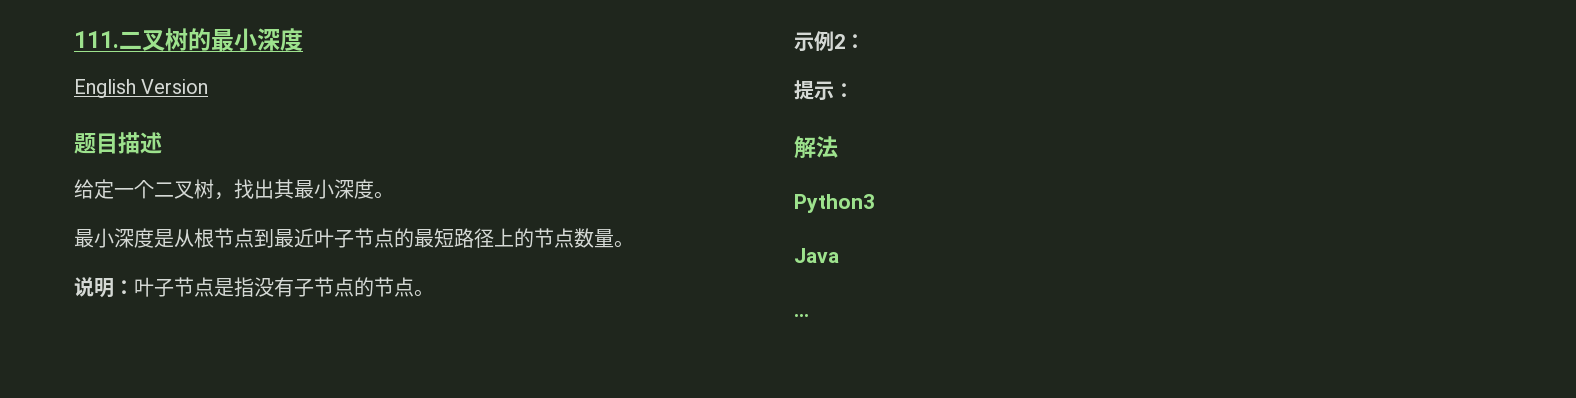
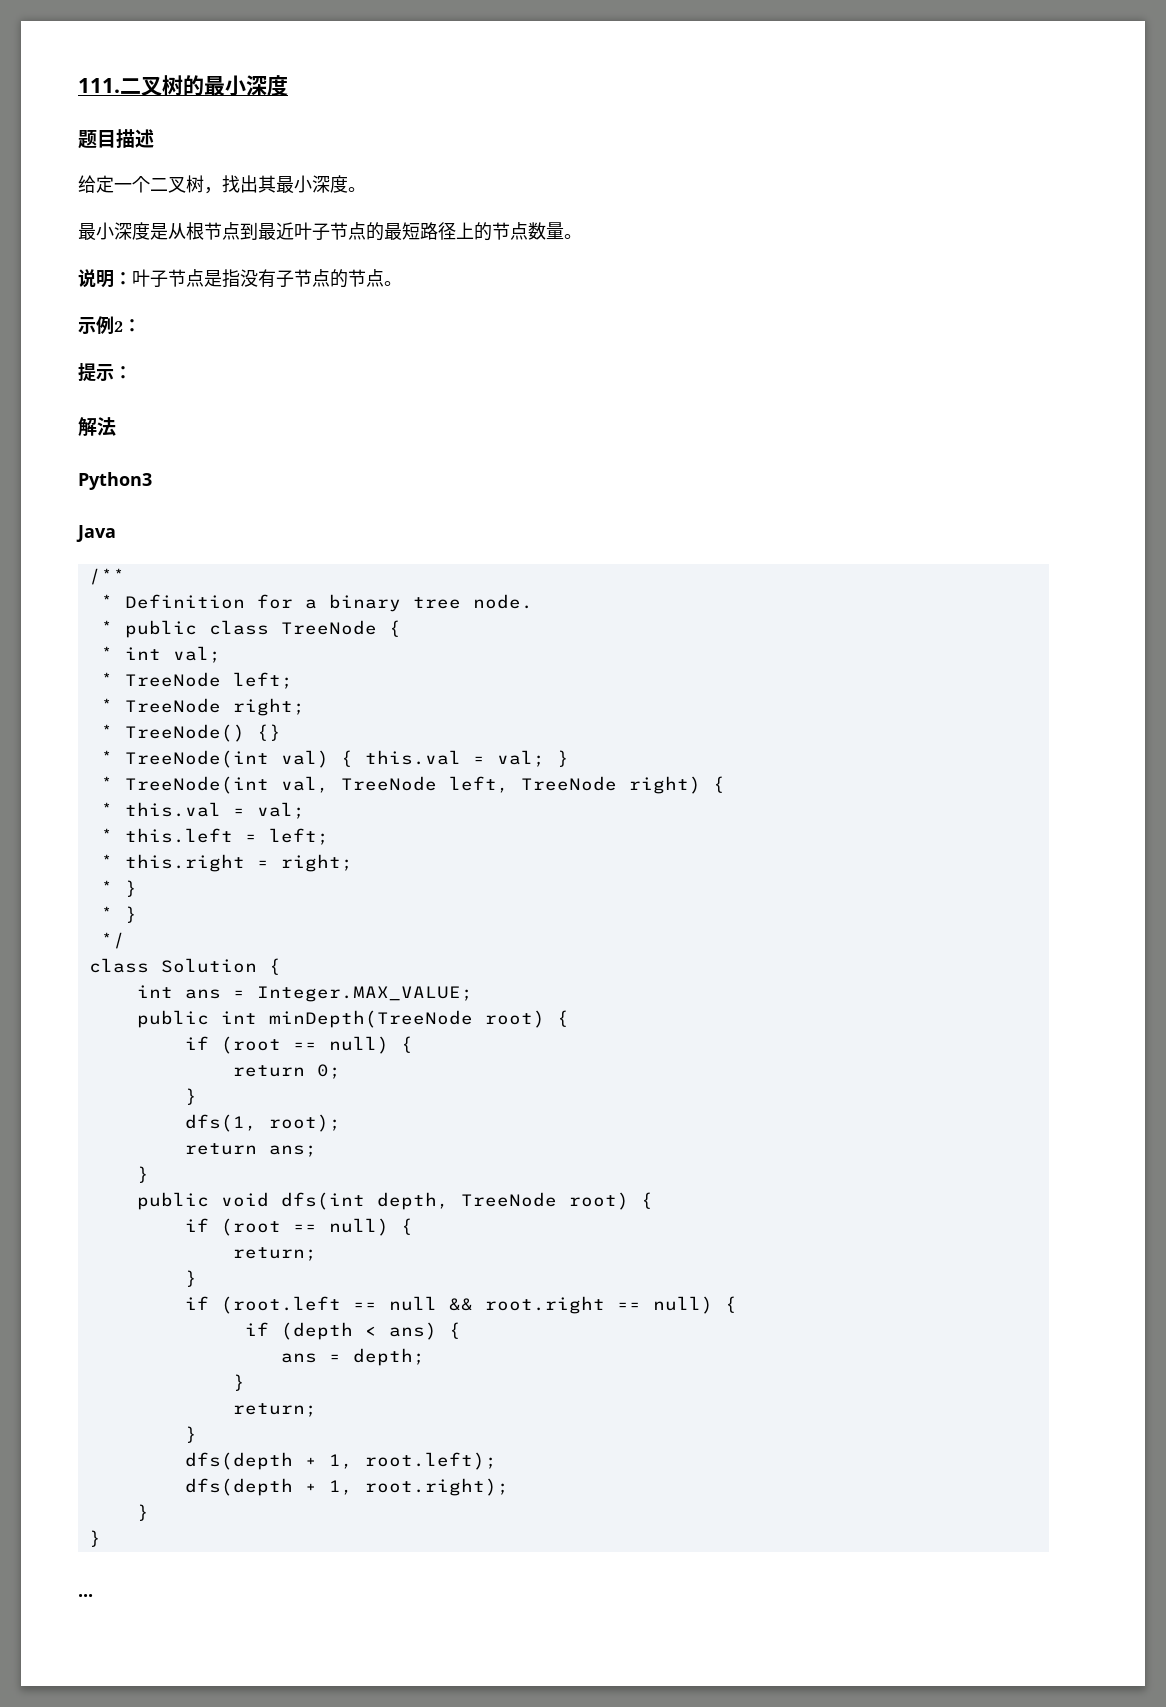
[74,79,209,98] // English Version -> (288, 85) none
(839, 255) none -> [88,568,125,585] [100,594,533,612] [100,620,401,638] [100,646,221,663] [100,672,293,689] [100,698,305,716] [100,724,281,742] [100,750,569,768] [100,776,725,794] [100,802,305,819] [100,828,329,845] [100,854,353,872] [100,880,137,897] [100,906,137,923] [100,932,125,949] [88,958,281,975] [136,985,473,1002] [136,1010,569,1028] [184,1036,413,1054] [232,1064,341,1079] [184,1088,197,1105] [184,1114,341,1132] [184,1143,317,1157] [136,1166,149,1183] [136,1192,653,1210] [184,1218,413,1236] [232,1247,317,1261] [184,1270,197,1287] [184,1296,737,1314] [244,1322,461,1340] [280,1348,425,1366] [232,1374,245,1391] [232,1403,317,1417] [184,1426,197,1443] [184,1452,497,1470] [184,1478,509,1496] [136,1504,149,1521] [88,1530,101,1547] // /** // * Definition for a binary tree node. // * public class TreeNode { // * int val; // * TreeNode left; // * TreeNode right; // * TreeNode() {} // * TreeNode(int val) { this.val = val; } // * TreeNode(int val, TreeNode left, TreeNode right) { // * this.val = val; // * this.left = left; // * this.right = right; // * } // * } // */ // class Solution { // int ans = Integer.MAX_VALUE; // public int minDepth(TreeNode root) { // if (root == null) { // return 0; // } // dfs(1, root); // return ans; // } // public void dfs(int depth, TreeNode root) { // if (root == null) { // return; // } // if (root.left == null && root.right == null) { // if (depth < ans) { // ans = depth; // } // return; // } // dfs(depth + 1, root.left); // dfs(depth + 1, root.right); // } // }

